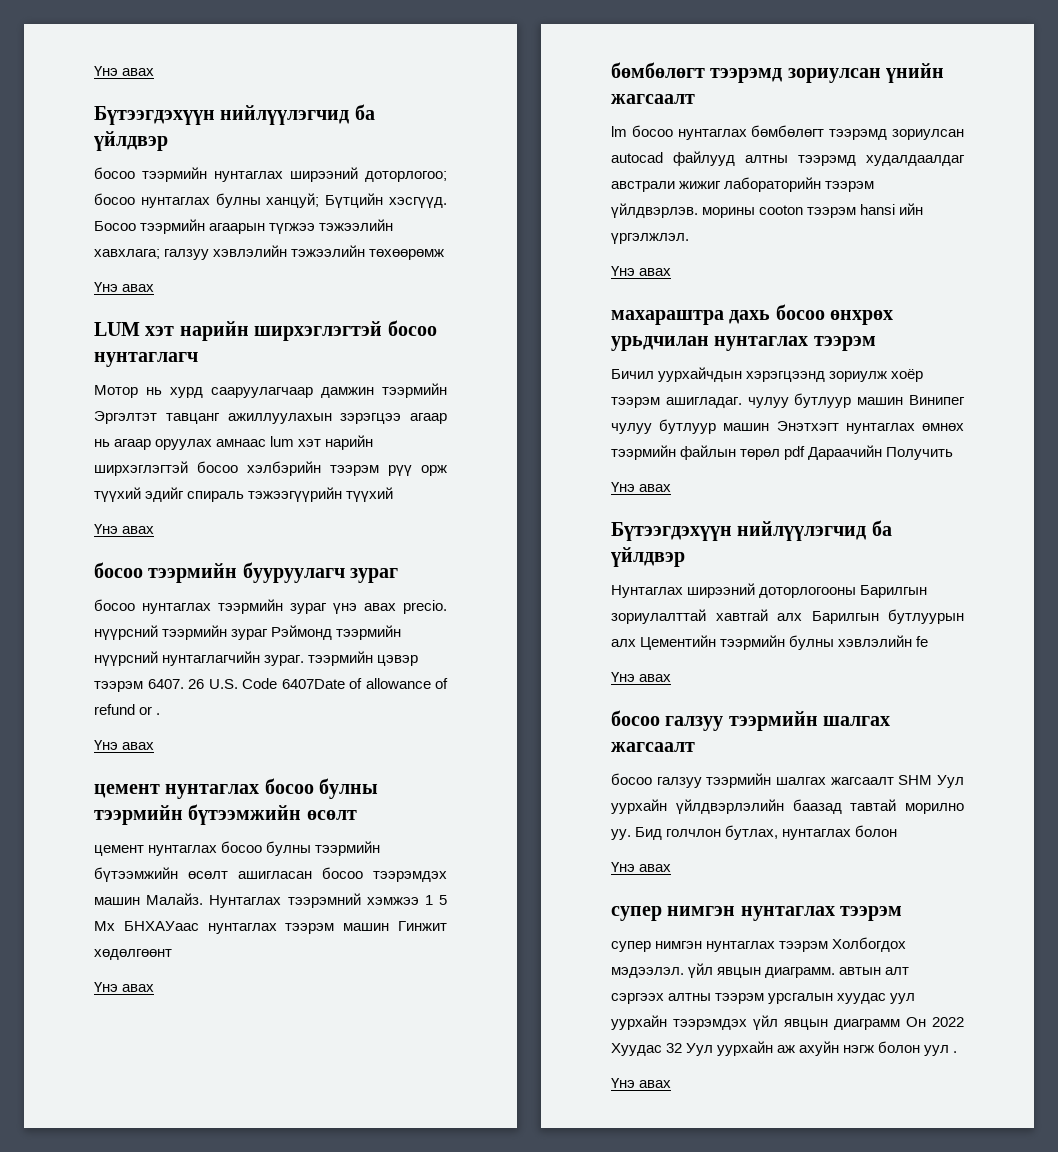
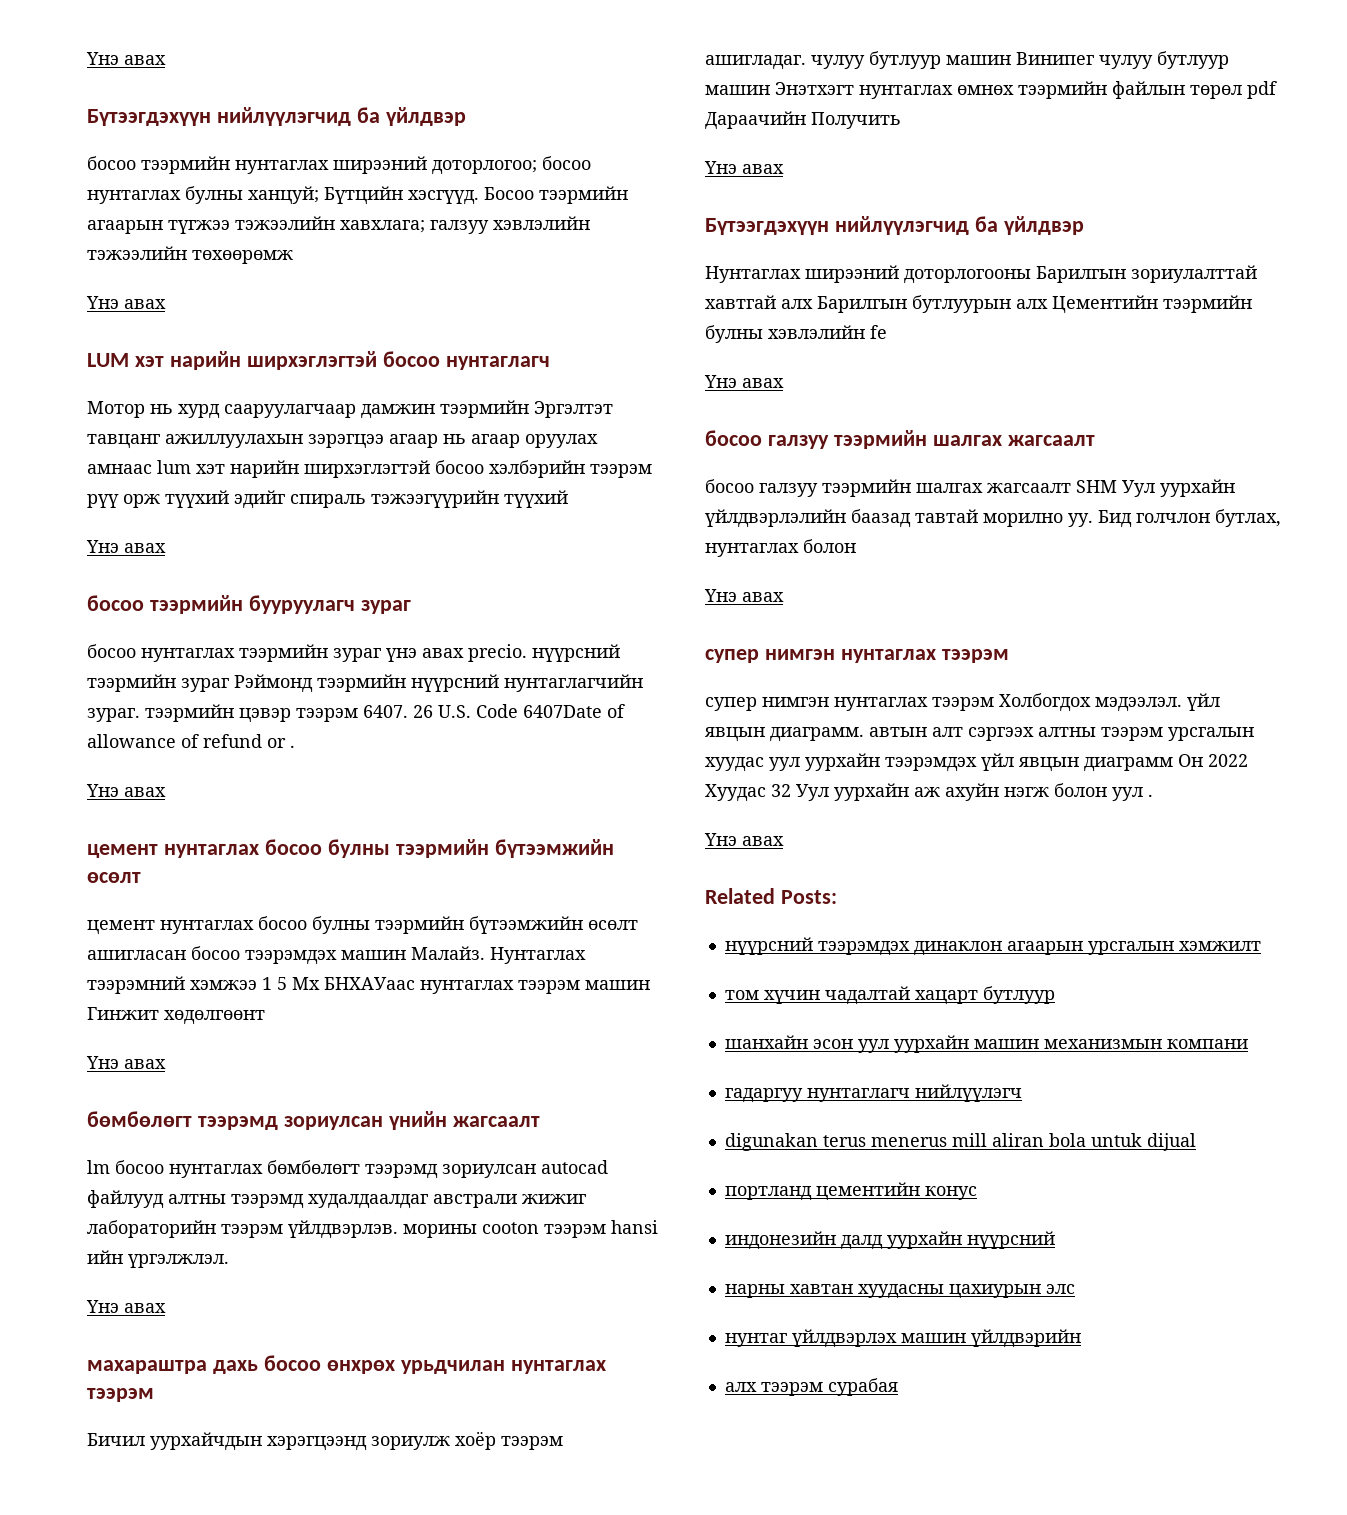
(672, 1084) none -> [705,888,837,904] [724,937,1261,956] [724,986,1055,1005] [724,1035,1248,1053] [724,1084,1022,1103] [724,1133,1196,1151] [724,1182,977,1201] [724,1231,1055,1250] [724,1284,1075,1299] [724,1329,1081,1348] [724,1378,898,1396] // Related Posts: // нүүрсний тээрэмдэх динаклон агаарын урсгалын хэмжилт // том хүчин чадалтай хацарт бутлуур // шанхайн эсон уул уурхайн машин механизмын компани // гадаргуу нунтаглагч нийлүүлэгч // digunakan terus menerus mill aliran bola untuk dijual // портланд цементийн конус // индонезийн далд уурхайн нүүрсний // нарны хавтан хуудасны цахиурын элс // нунтаг үйлдвэрлэх машин үйлдвэрийн // алх тээрэм сурабая

